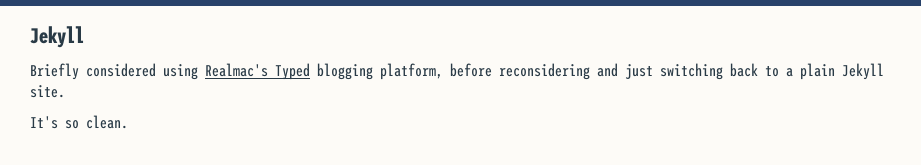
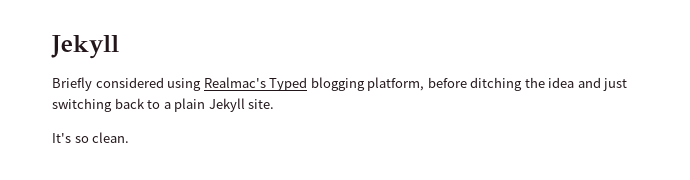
[499,63,590,80] reconsidering -> [470,77,575,91] ditching the idea

